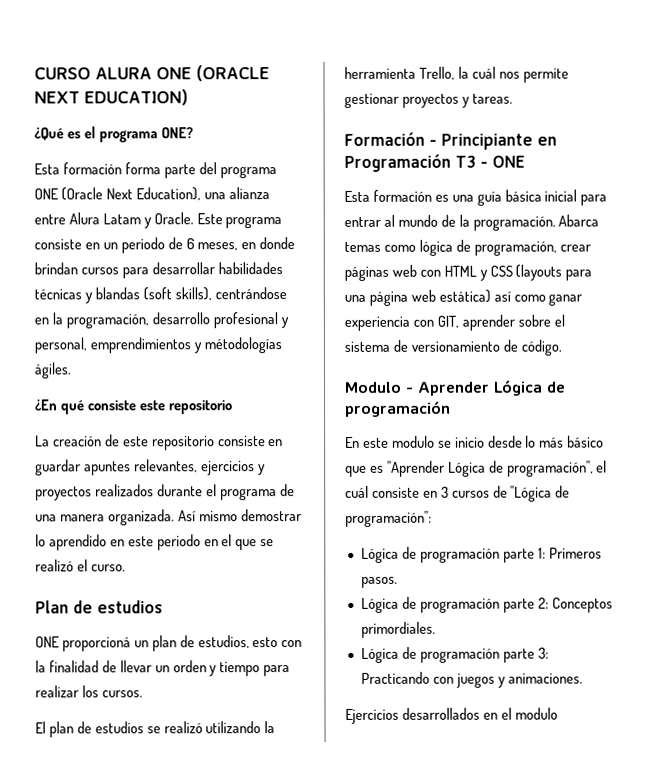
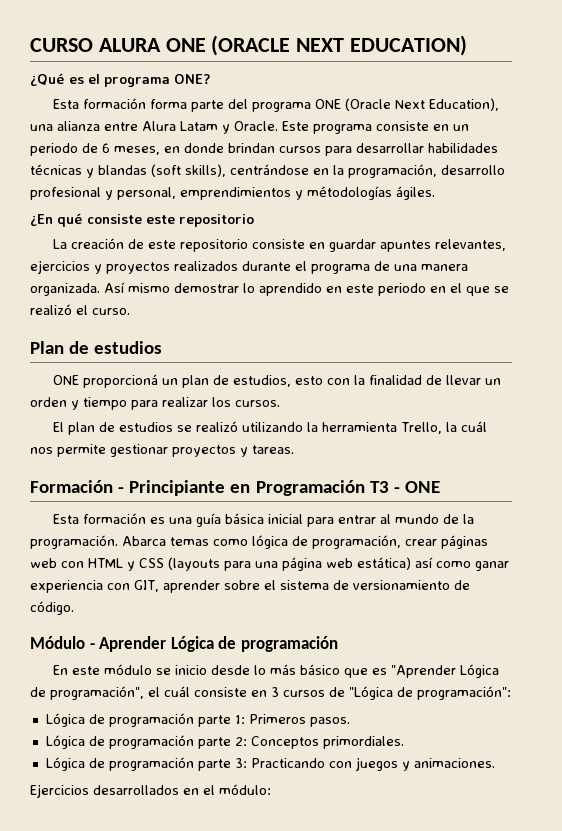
[344,381,402,393] Modulo -> [30,636,85,649] Módulo
[391,435,435,448] modulo -> [103,664,152,675] módulo
[514,707,558,720] modulo -> [219,784,271,795] módulo:

